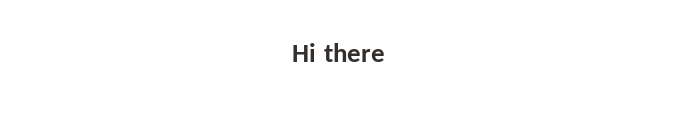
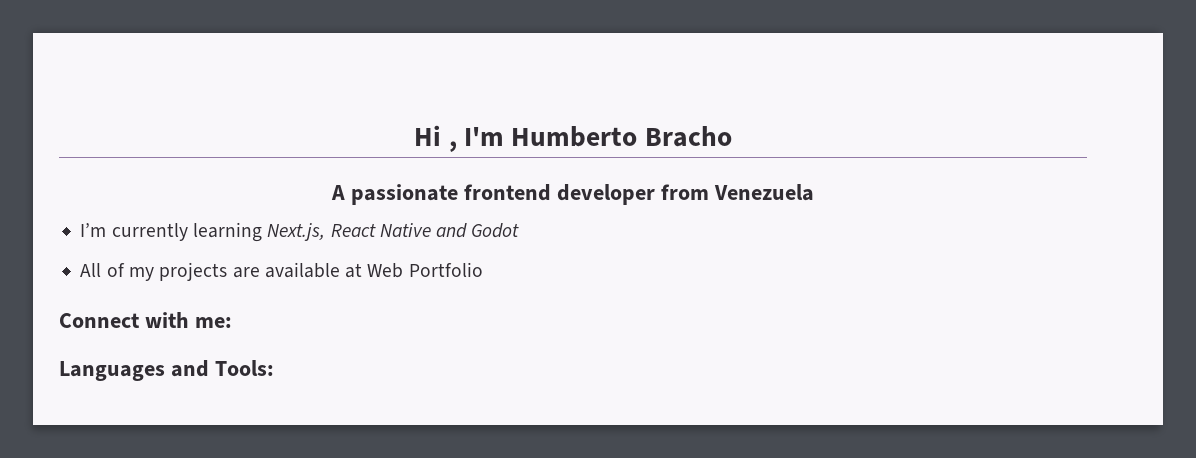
[323,43,385,62] there -> [448,126,732,152] [331,184,814,205] [80,222,520,242] [80,262,483,281] [59,312,232,328] [59,360,274,381] , I'm Humberto Bracho // A passionate frontend developer from Venezuela // I’m currently learning Next.js, React Native and Godot // All of my projects are available at Web Portfolio // Connect with me: // Languages and Tools:

